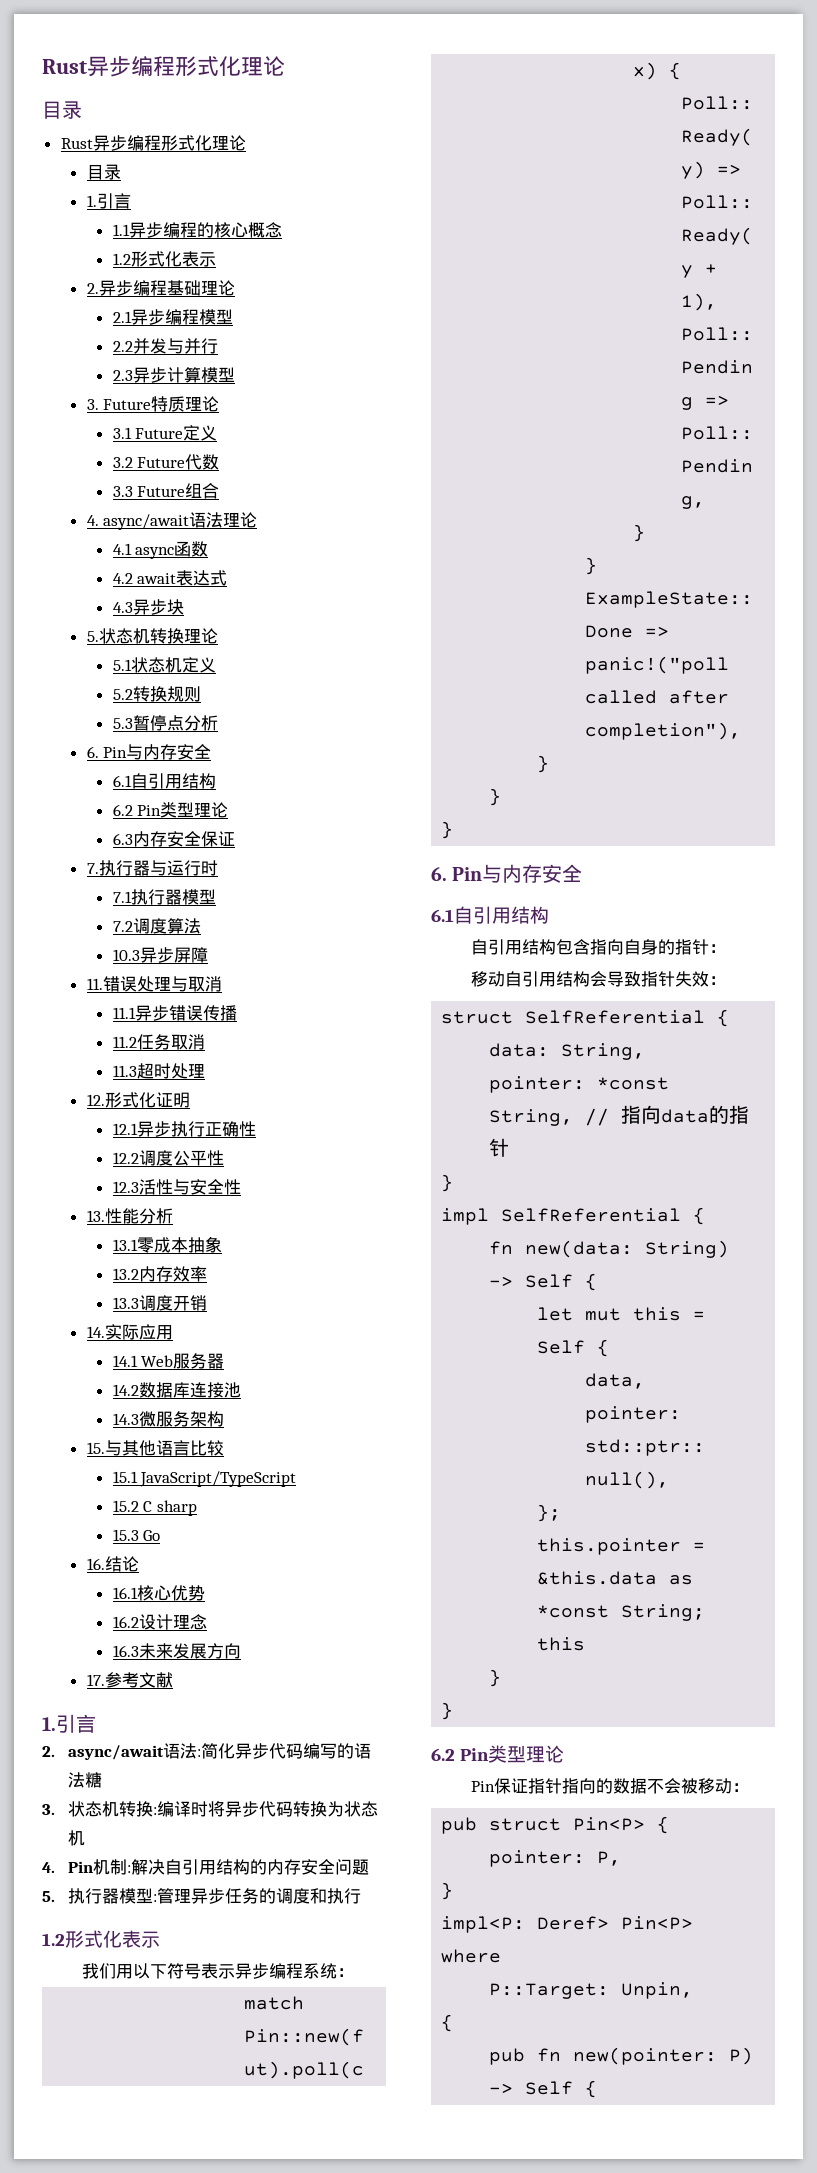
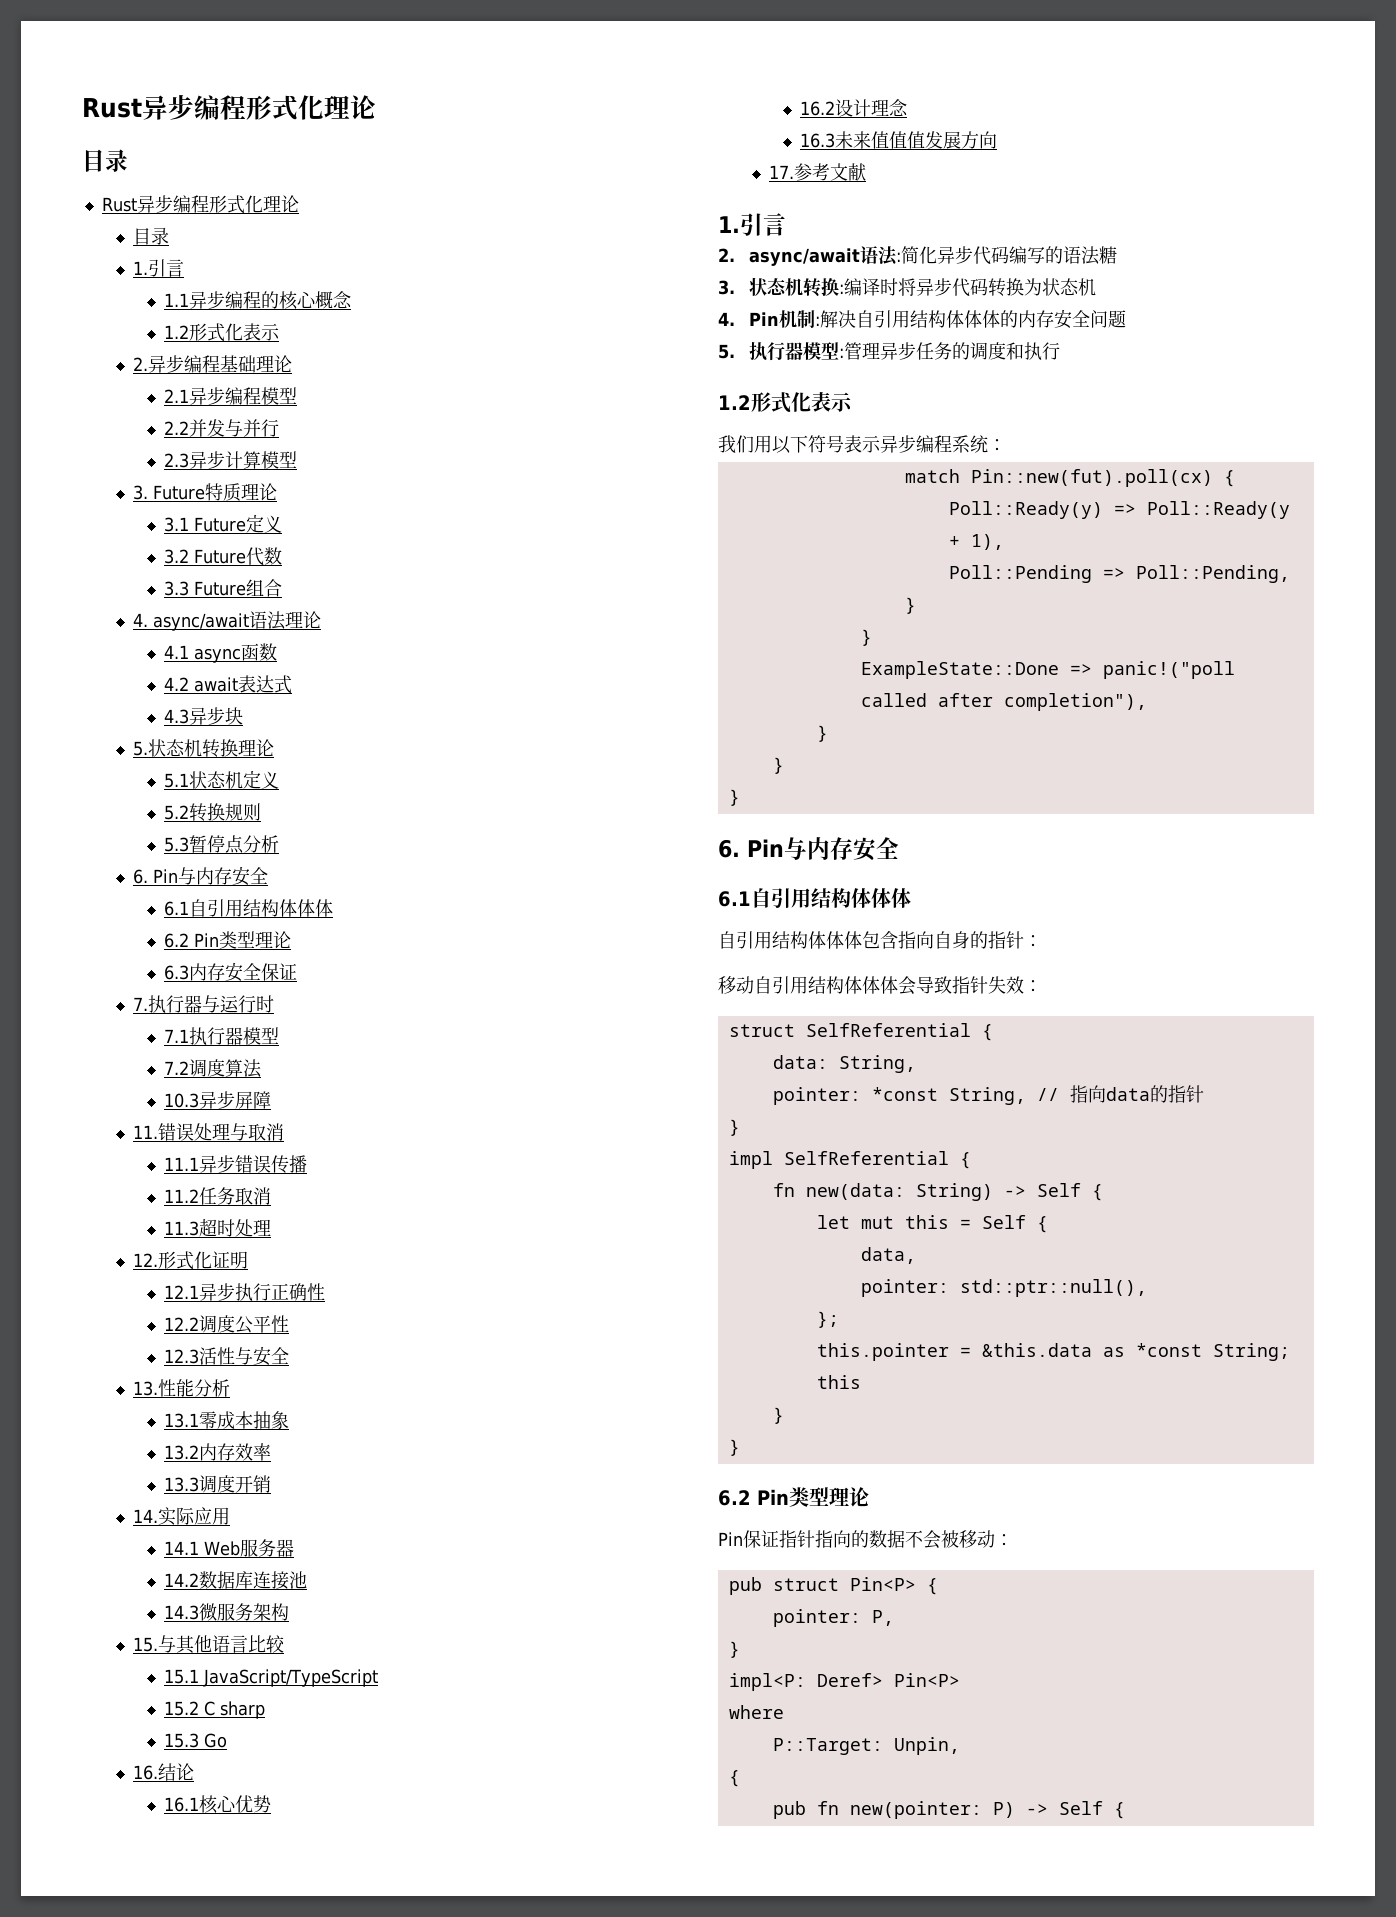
(216, 781) none -> [278,899,333,917] 体体体
[223,1179,241,1195] 性 -> (289, 1355) none
(173, 1651) none -> [870,131,925,149] 值值值
(250, 1867) none -> [945,310,1000,328] 体体体
[470,939,556,955] // 自引用结构 -> [851,888,911,908] [718,931,862,949] 体体体 // 自引用结构体体体
(590, 979) none -> [844,976,898,994] 体体体

